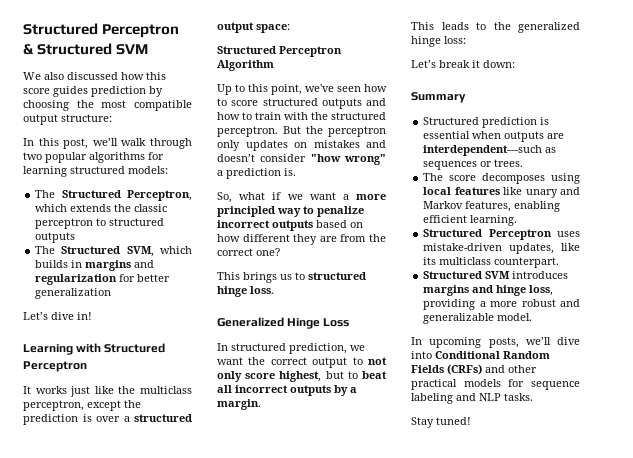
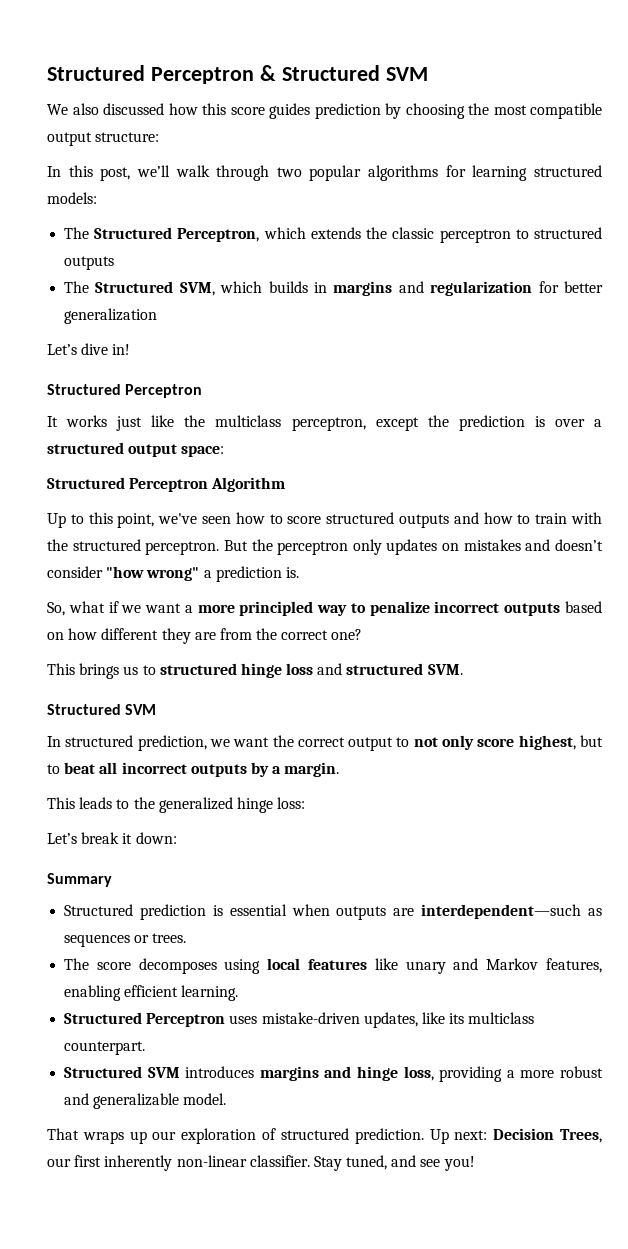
[23,343,102,355] Learning with -> (131, 349) none
[250,286,274,294] [217,317,350,329] loss. // Generalized Hinge Loss -> [286,663,463,675] [47,704,157,715] loss and structured SVM. // Structured SVM
[411,337,580,348] [411,351,550,359] [411,364,537,375] [411,379,580,390] [411,393,533,404] [411,417,471,428] In upcoming posts, we’ll dive into Conditional Random Fields (CRFs) and other practical models for sequence labeling and NLP tasks. // Stay tuned! -> [47,1128,602,1144] [47,1155,475,1171] That wraps up our exploration of structured prediction. Up next: Decision Trees, our first inherently non-linear classifier. Stay tuned, and see you!

